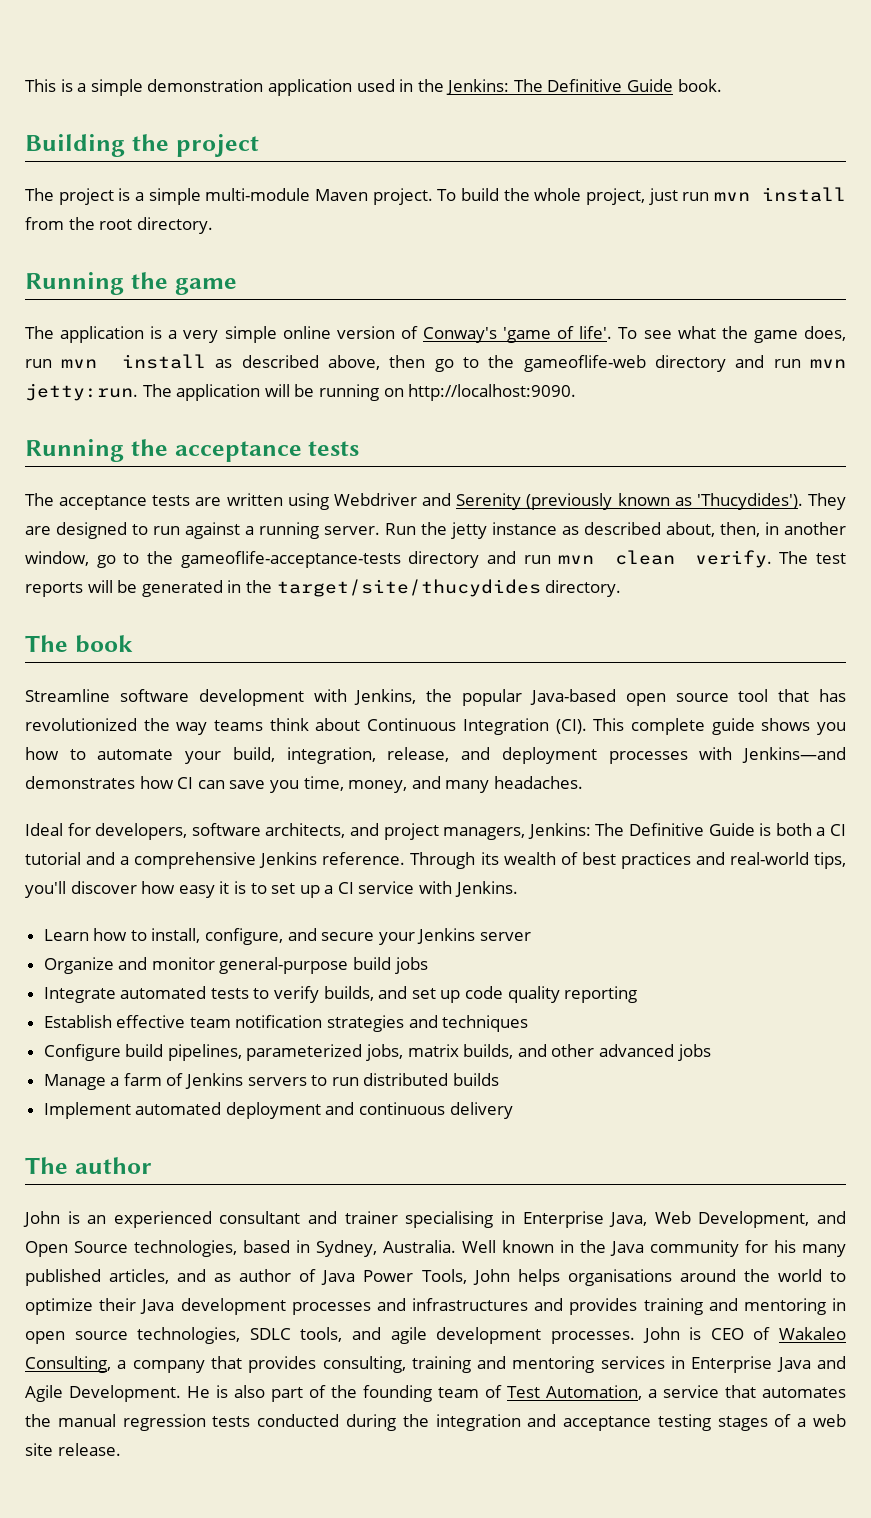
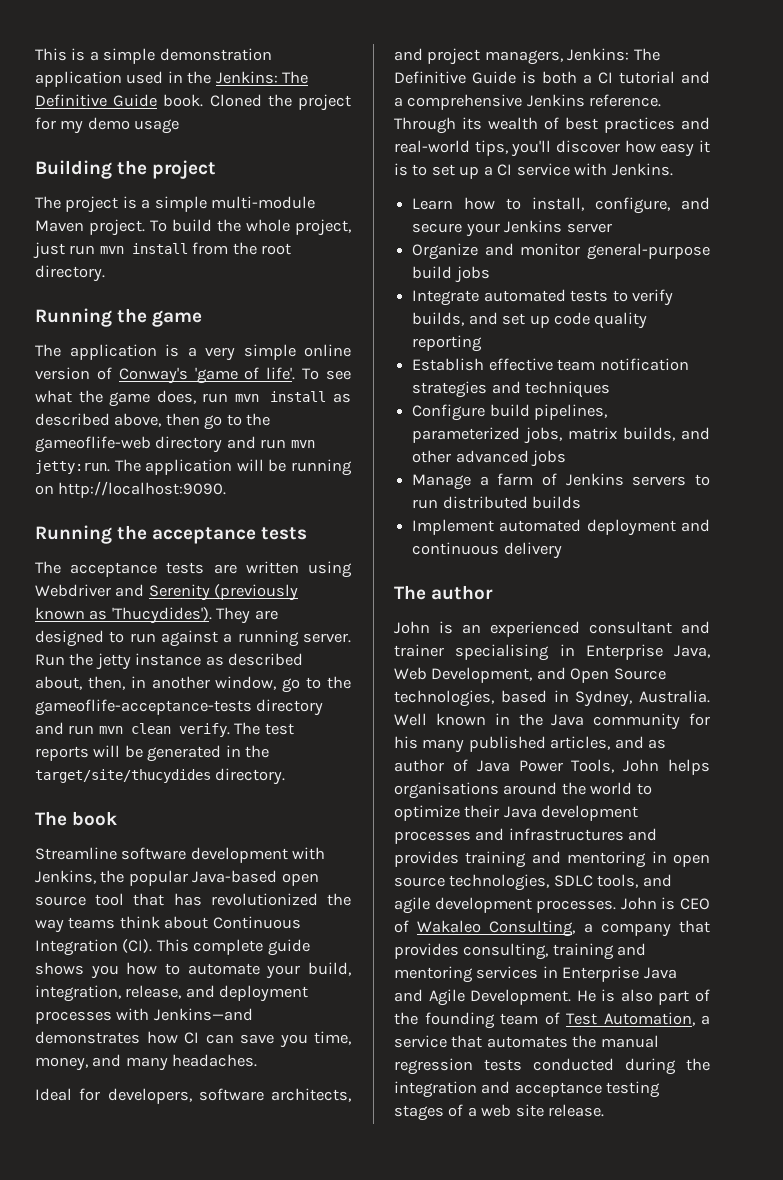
(722, 85) none -> [209,94,352,111] [35,117,180,134] Cloned the project for my demo usage

